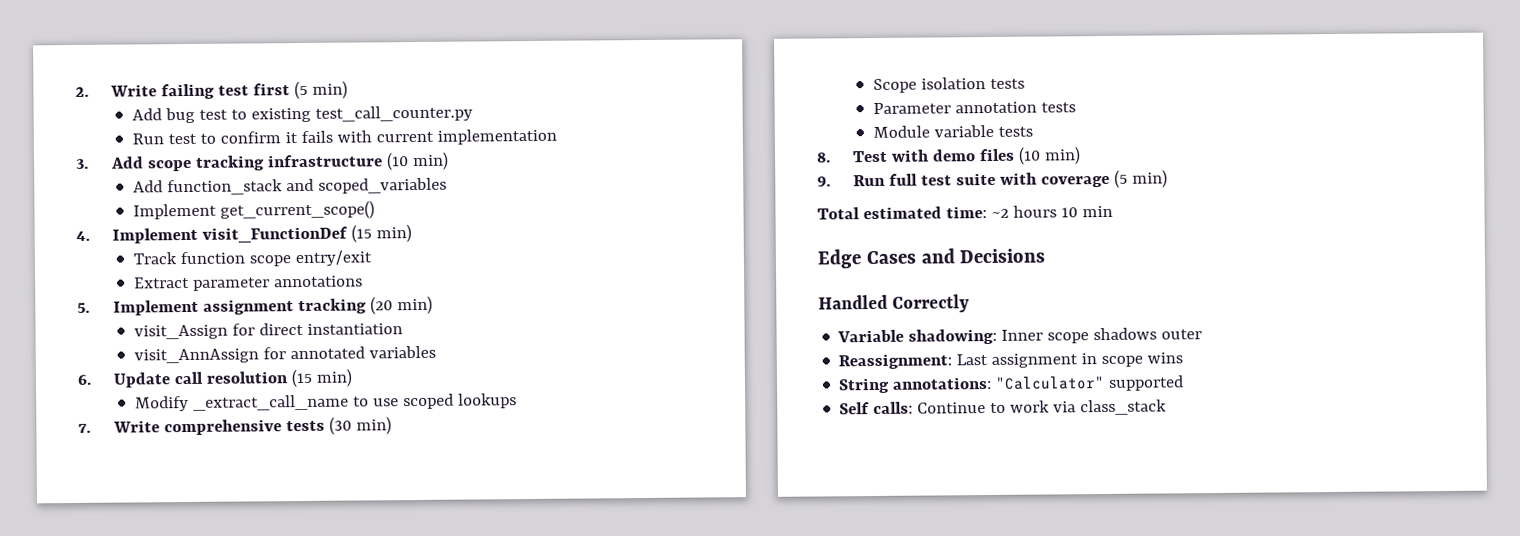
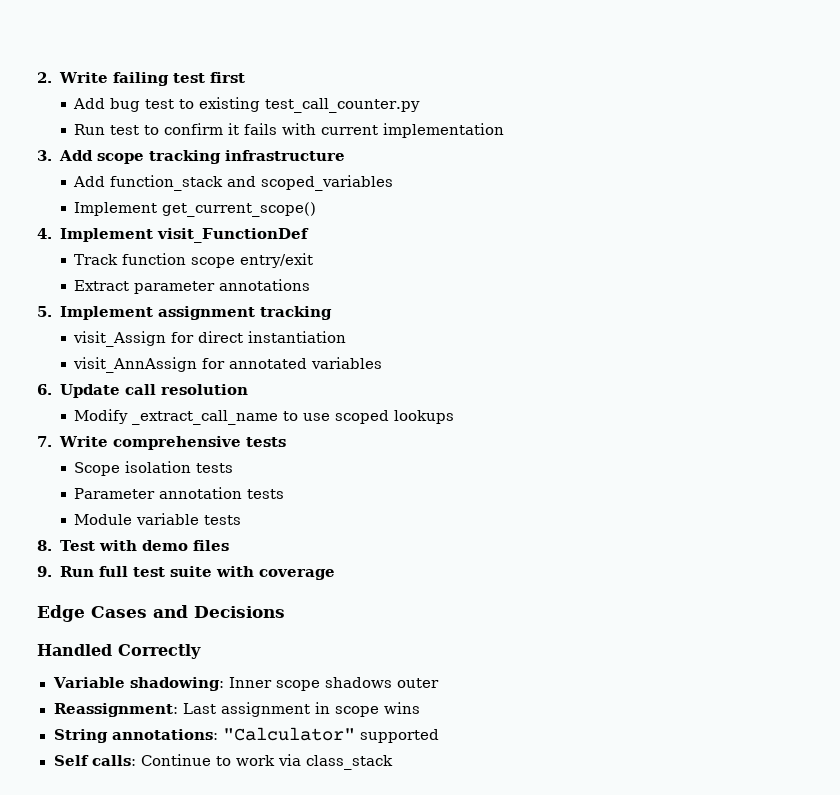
[294,80,349,100] (5 min) -> (245, 77) none
[386,151,450,171] (10 min) -> (345, 155) none
[351,224,413,243] (15 min) -> (309, 235) none
[370,295,434,315] (20 min) -> (332, 313) none
[291,368,354,388] (15 min) -> (248, 389) none
[329,416,393,435] (30 min) -> (286, 442) none
[1018,146,1082,165] (10 min) -> (230, 545) none
[1114,169,1169,188] [817,205,1113,220] (5 min) // Total estimated time: ~2 hours 10 min -> (335, 574) none

